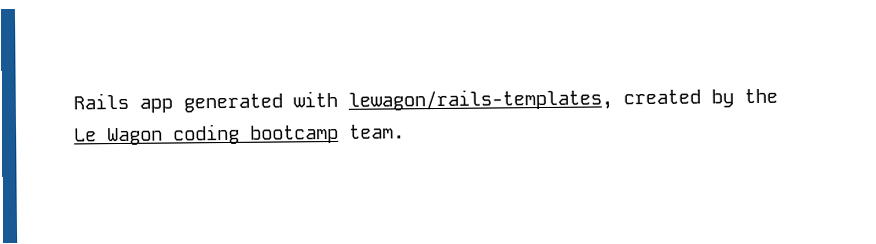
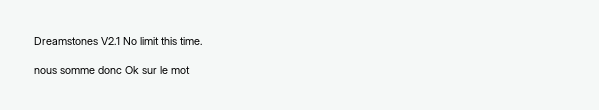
[73,88,778,113] [74,123,405,146] Rails app generated with lewagon/rails-templates, created by the Le Wagon coding bootcamp team. -> [34,37,202,45] [34,66,190,74] Dreamstones V2.1 No limit this time. // nous somme donc Ok sur le mot

